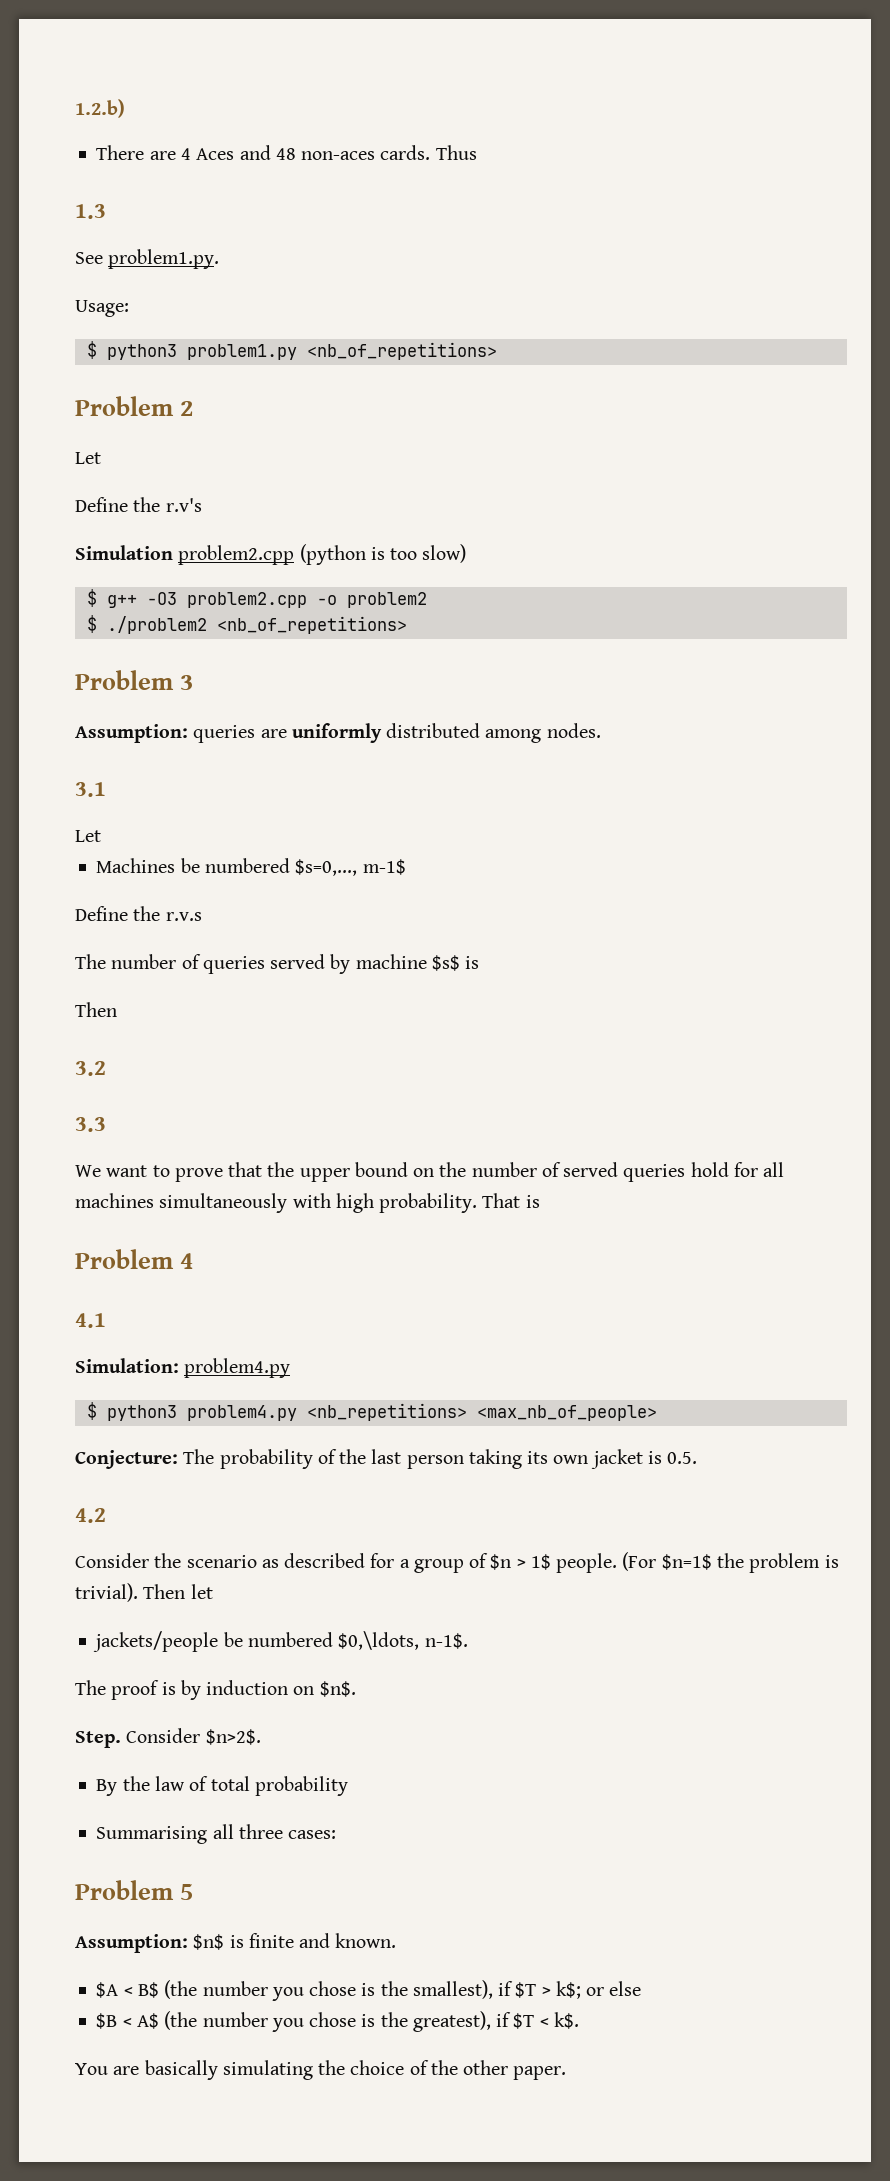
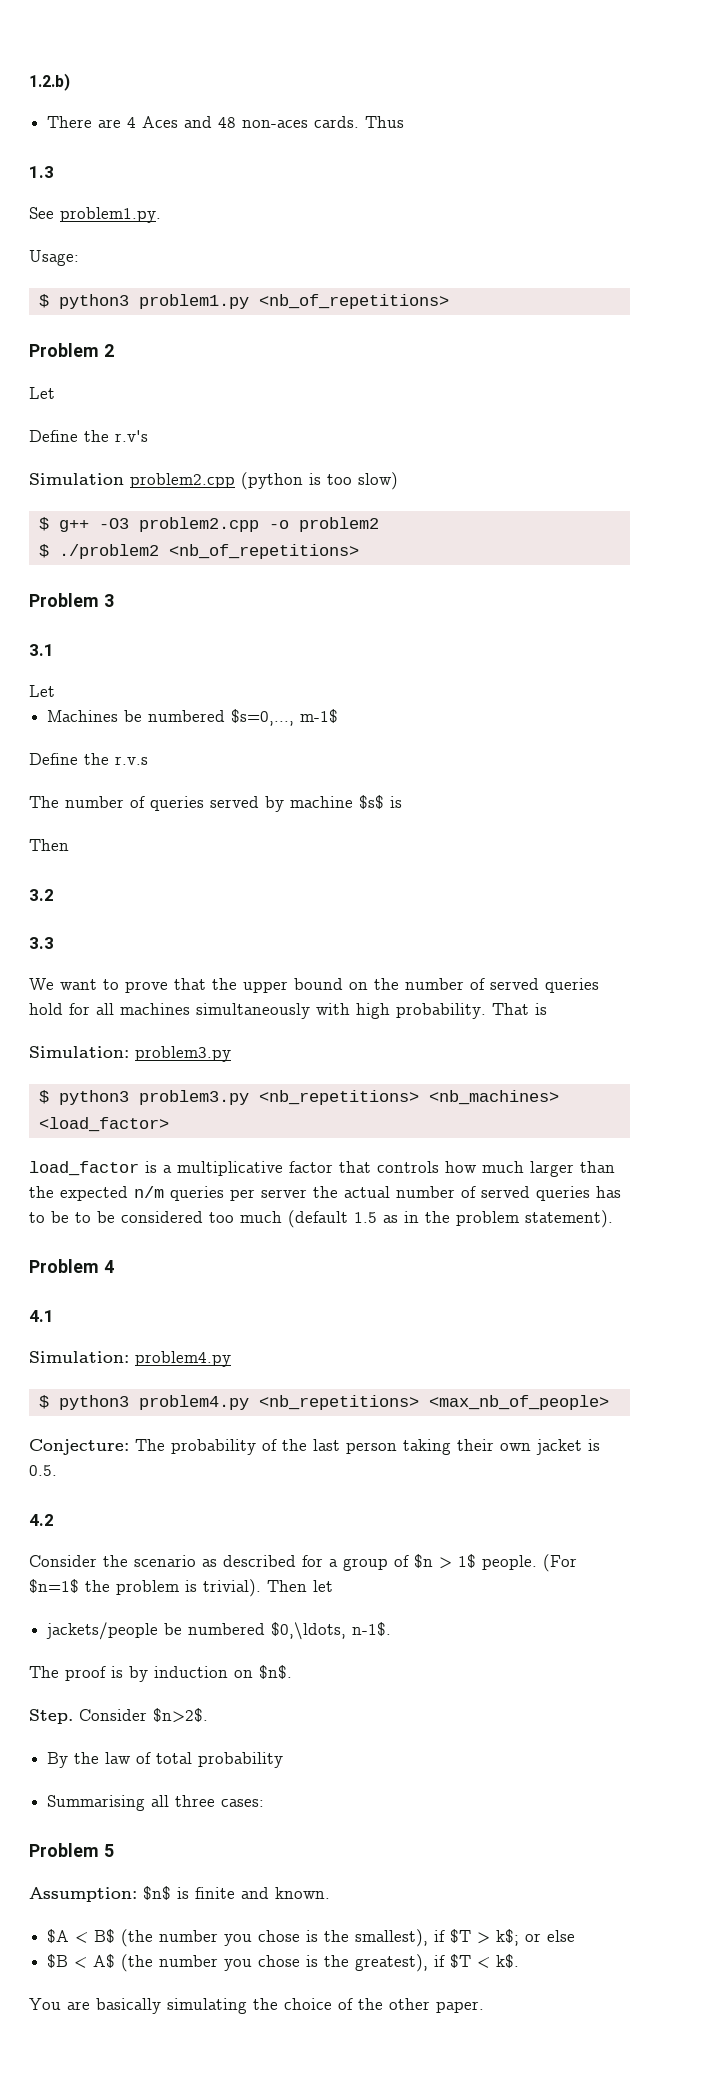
[75,723,601,743] // Assumption: queries are uniformly distributed among nodes. -> (114, 600) none
(540, 1201) none -> [29,1046,231,1062] [38,1090,559,1105] [38,1117,169,1132] [29,1161,615,1177] [29,1186,621,1201] [29,1210,613,1228] // Simulation: problem3.py // $ python3 problem3.py <nb_repetitions> <nb_machines> <load_factor> // load_factor is a multiplicative factor that controls how much larger than the expected n/m queries per server the actual number of served queries has to be to be considered too much (default 1.5 as in the problem statement).
[527,1451,549,1464] its -> [457,1439,494,1451] their

